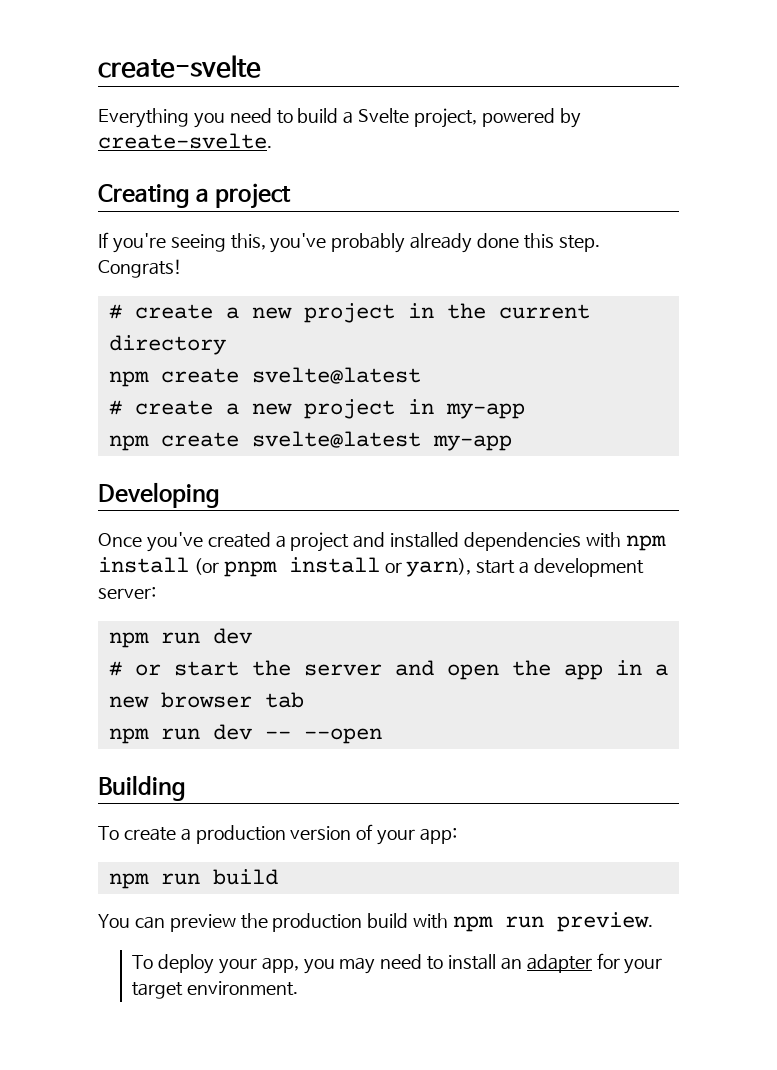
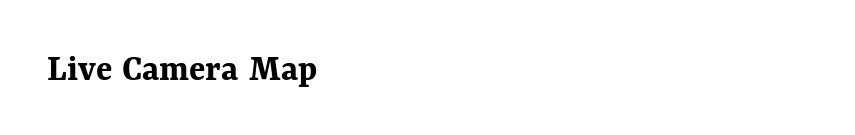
[98,55,261,78] [98,108,581,128] [98,133,272,149] [98,183,292,209] [98,232,600,253] [98,259,182,278] [108,303,590,323] [108,335,226,355] [108,367,421,387] [108,399,525,419] [108,431,512,451] [98,482,220,508] [98,532,666,552] [98,557,645,577] [98,586,156,599] [108,628,252,648] [108,660,668,680] [108,692,304,708] [108,724,382,744] [98,775,186,801] [98,824,458,845] [108,869,278,889] [98,912,653,932] [132,953,663,974] [132,981,299,999] create-svelte // Everything you need to build a Svelte project, powered by create-svelte. // Creating a project // If you're seeing this, you've probably already done this step. Congrats! // # create a new project in the current directory // npm create svelte@latest // # create a new project in my-app // npm create svelte@latest my-app // Developing // Once you've created a project and installed dependencies with npm install (or pnpm install or yarn), start a development server: // npm run dev // # or start the server and open the app in a new browser tab // npm run dev -- --open // Building // To create a production version of your app: // npm run build // You can preview the production build with npm run preview. // To deploy your app, you may need to install an adapter for your target environment. -> [47,56,317,87] Live Camera Map

